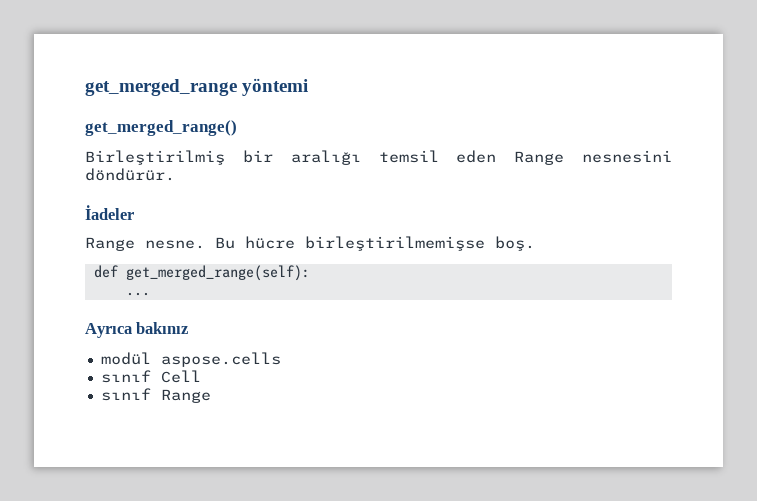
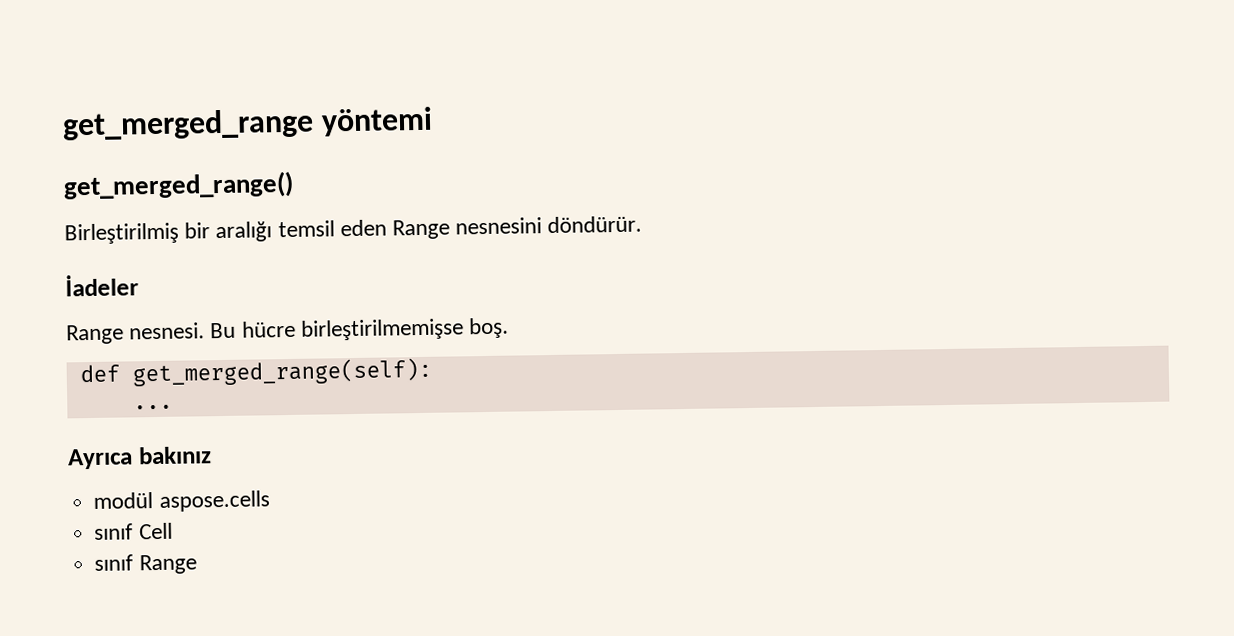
[145,240,205,249] nesne. -> [129,322,206,340] nesnesi.

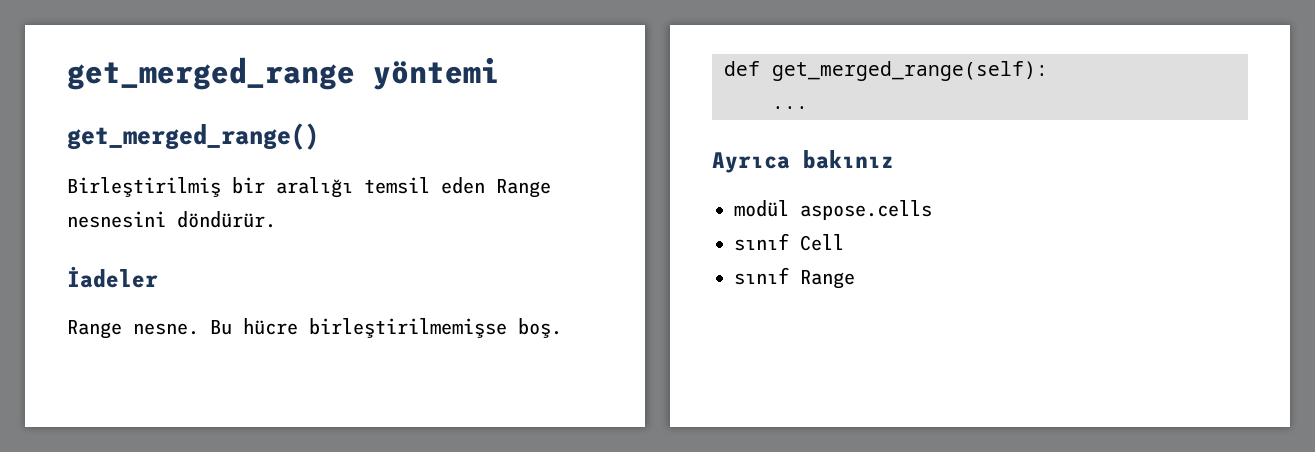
[129,322,206,340] nesnesi. -> [133,323,199,335] nesne.

